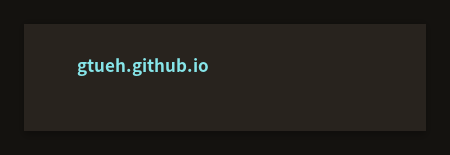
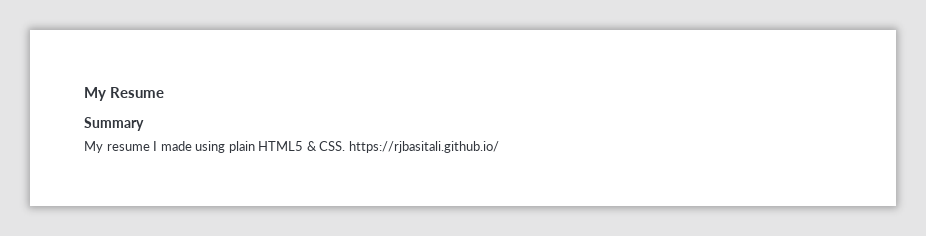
[77,58,209,76] gtueh.github.io -> [84,87,165,101] [84,117,144,131] [84,141,499,153] My Resume // Summary // My resume I made using plain HTML5 & CSS. https://rjbasitali.github.io/

